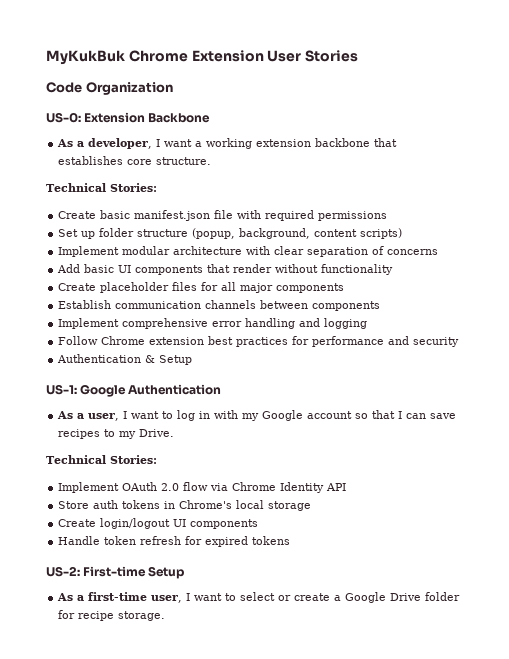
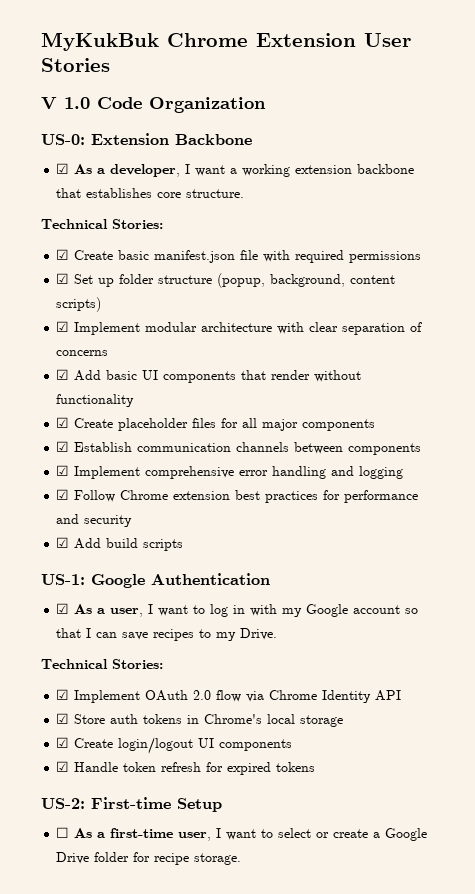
(359, 56) none -> [41,97,90,109] V 1.0
(211, 118) none -> [56,163,70,174] ☑
(157, 187) none -> [56,249,70,260] ☑
(388, 216) none -> [56,273,70,284] ☑
(403, 233) none -> [56,321,70,332] ☑
(439, 252) none -> [56,369,70,380] ☑
(394, 269) none -> [56,417,70,428] ☑
(345, 288) none -> [56,441,70,452] ☑
(381, 306) none -> [56,465,70,476] ☑
(368, 323) none -> [56,489,70,500] ☑
[57,354,193,365] Authentication & Setup -> [56,537,184,551] ☑ Add build scripts
(222, 389) none -> [56,603,70,614] ☑
(157, 459) none -> [56,689,70,700] ☑
(347, 487) none -> [56,713,70,724] ☑
(312, 506) none -> [56,737,70,748] ☑
(259, 524) none -> [56,761,70,772] ☑
(185, 572) none -> [56,827,70,838] ☐

